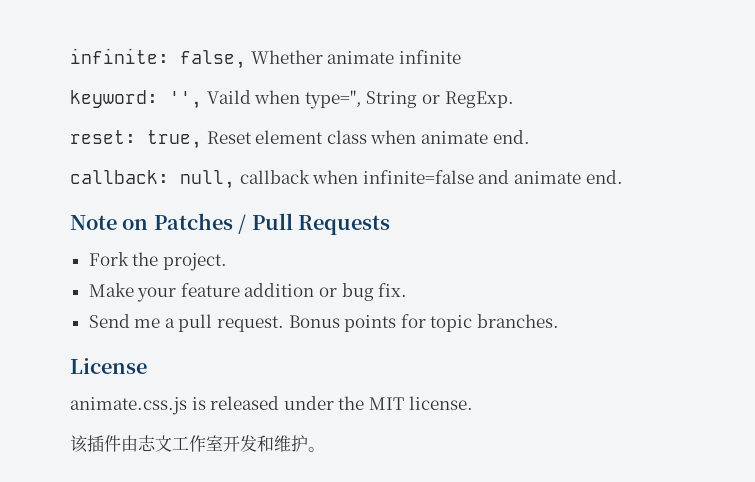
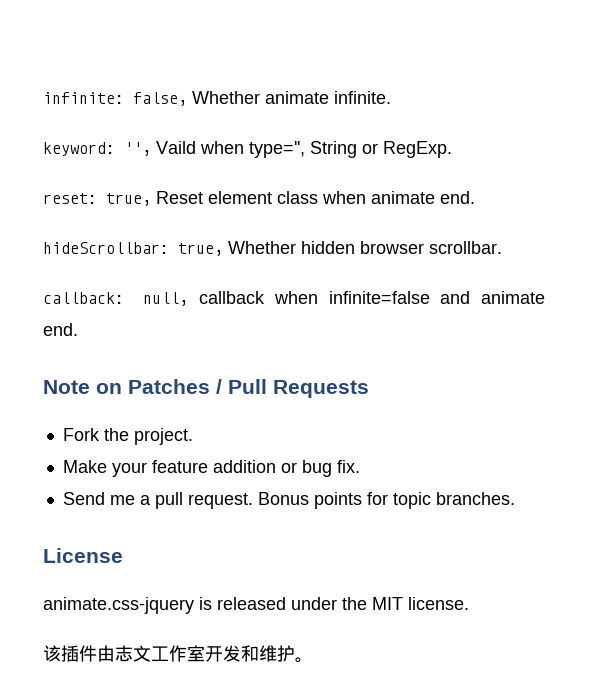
[398,50,461,64] infinite -> [334,91,391,104] infinite.
(530, 137) none -> [43,241,502,256] // hideScrollbar: true, Whether hidden browser scrollbar.
[70,397,187,415] animate.css.js -> [43,597,194,614] animate.css-jquery

